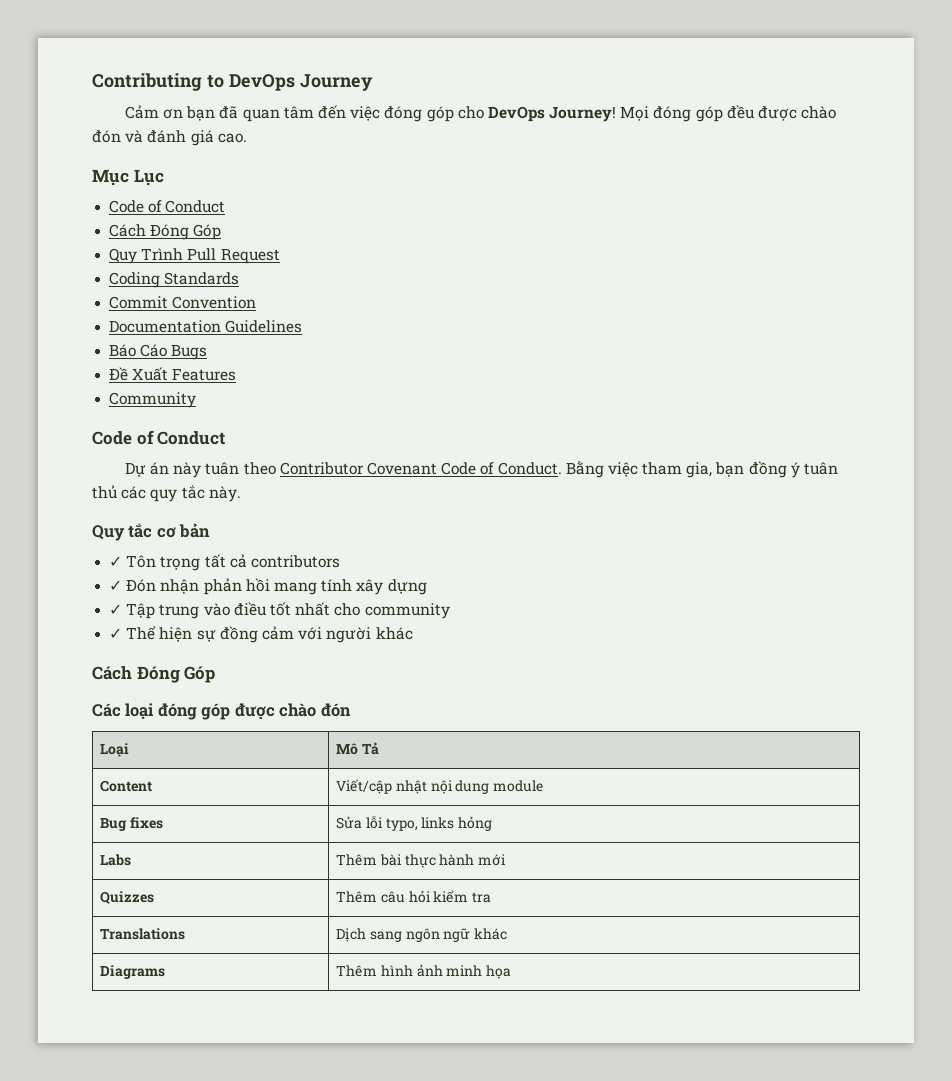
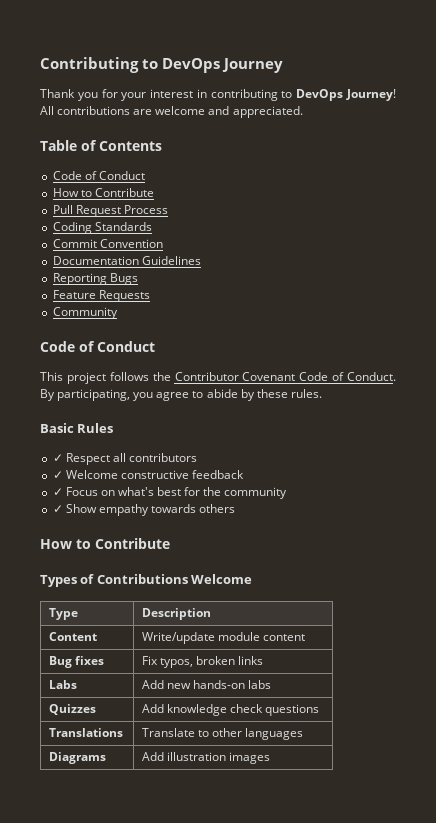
[124,105,837,122] [92,130,247,146] [92,169,164,185] [109,200,226,213] [109,224,222,240] [109,248,184,264] Cảm ơn bạn đã quan tâm đến việc đóng góp cho DevOps Journey! Mọi đóng góp đều được chào đón và đánh giá cao. // Mục Lục // Code of Conduct // Cách Đóng Góp // Quy Trình -> [40,89,396,101] [40,106,303,118] [40,140,162,151] [52,171,145,180] [52,188,154,197] Thank you for your interest in contributing to DevOps Journey! All contributions are welcome and appreciated. // Table of Contents // Code of Conduct // How to Contribute //
(280, 256) none -> [123,205,168,214] Process
[109,344,168,357] Báo Cáo -> [52,273,107,285] Reporting
[109,367,237,381] Đề Xuất Features -> [52,290,150,302] Feature Requests
[124,462,276,478] Dự án này tuân theo -> [40,372,171,384] This project follows the
[565,461,839,478] [92,485,241,502] [92,523,211,541] [109,554,340,571] [109,578,427,595] [109,602,450,619] [109,626,413,643] [92,666,216,683] [92,703,351,720] [100,743,130,757] [336,742,379,755] [100,780,153,792] [336,779,490,794] Bằng việc tham gia, bạn đồng ý tuân thủ các quy tắc này. // Quy tắc cơ bản // ✓ Tôn trọng tất cả contributors // ✓ Đón nhận phản hồi mang tính xây dựng // ✓ Tập trung vào điều tốt nhất cho community // ✓ Thể hiện sự đồng cảm với người khác // Cách Đóng Góp // Các loại đóng góp được chào đón // Loại | Mô Tả // Content | Viết/cập nhật nội dung -> [40,389,322,401] [40,423,114,433] [52,453,197,465] [52,470,244,479] [52,487,288,499] [52,504,236,516] [40,538,170,549] [40,574,253,587] [49,608,79,620] [142,608,212,620] [49,632,98,641] [142,632,216,644] By participating, you agree to abide by these rules. // Basic Rules // ✓ Respect all contributors // ✓ Welcome constructive feedback // ✓ Focus on what's best for the community // ✓ Show empathy towards others // How to Contribute // Types of Contributions Welcome // Type | Description // Content | Write/update
(544, 786) none -> [263,634,306,641] content
[336,816,418,831] Sửa lỗi typo, -> [142,656,236,668] Fix typos, broken
[458,816,493,831] hỏng -> (264, 660) none
[336,854,507,868] [100,891,155,904] [336,890,492,903] [100,928,186,940] [336,928,508,942] [100,965,166,979] [336,964,512,979] Thêm bài thực hành mới // Quizzes | Thêm câu hỏi kiểm tra // Translations | Dịch sang ngôn ngữ khác // Diagrams | Thêm hình ảnh minh họa -> [142,680,272,689] [49,704,97,715] [142,704,320,716] [49,728,124,737] [142,728,304,740] [49,752,107,764] [142,752,271,764] Add new hands-on labs // Quizzes | Add knowledge check questions // Translations | Translate to other languages // Diagrams | Add illustration images

